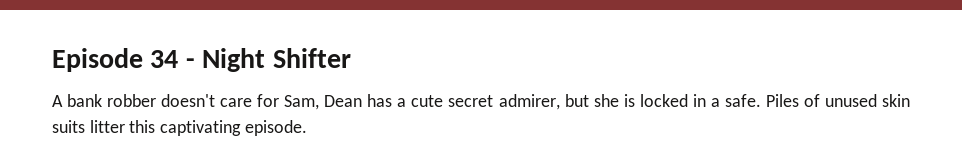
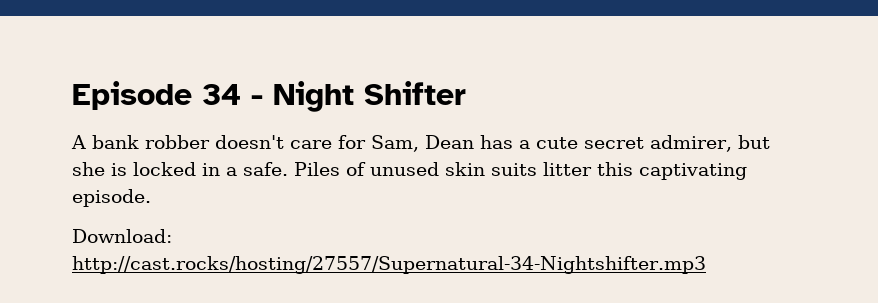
(307, 128) none -> [72,229,172,243] [72,256,706,274] // Download: http://cast.rocks/hosting/27557/Supernatural-34-Nightshifter.mp3

